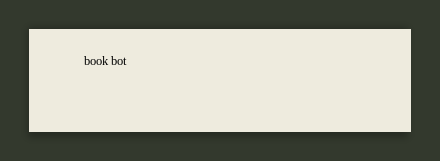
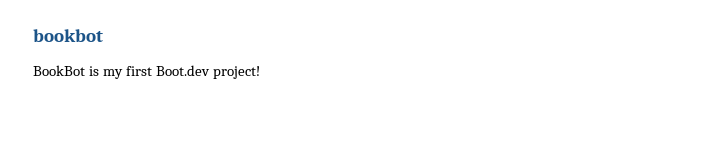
[84,56,128,65] book bot -> [33,29,103,42] [33,65,260,79] bookbot // BookBot is my first Boot.dev project!

